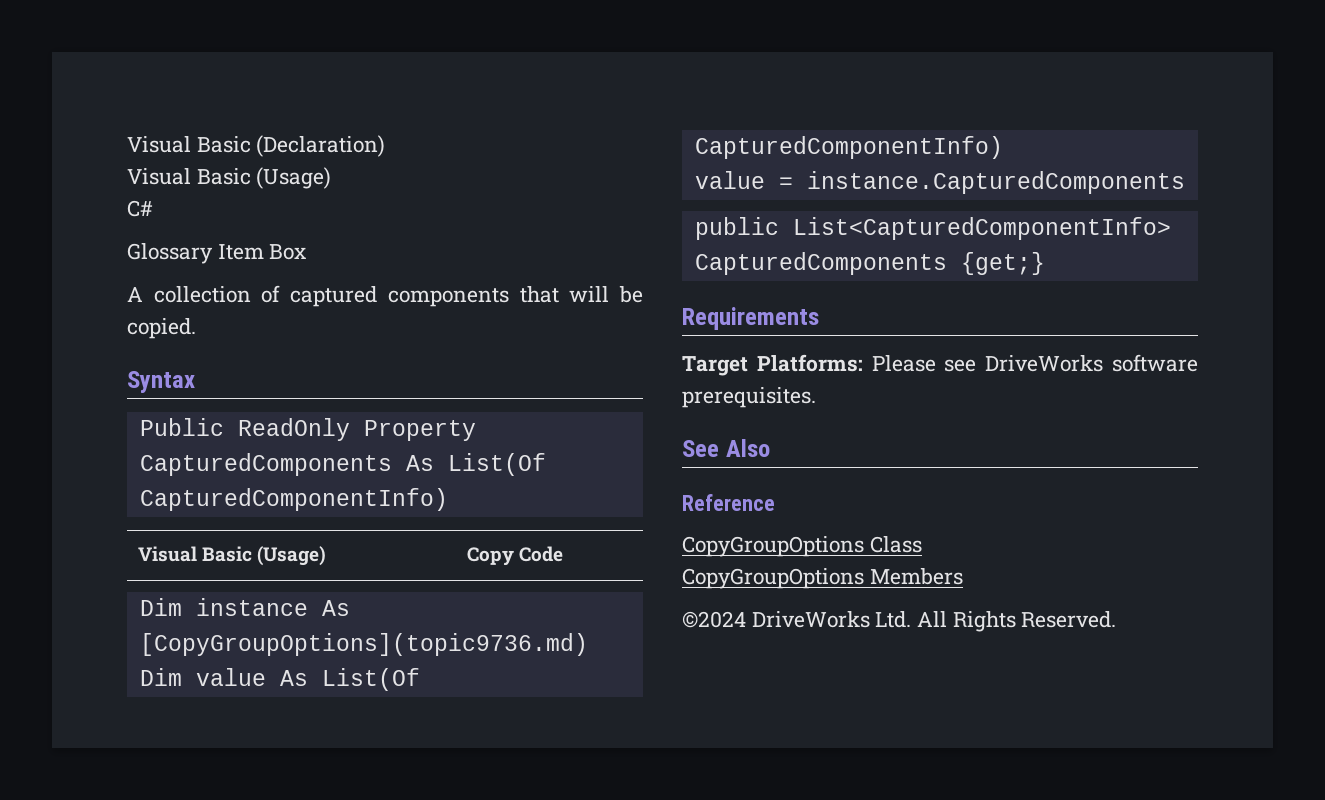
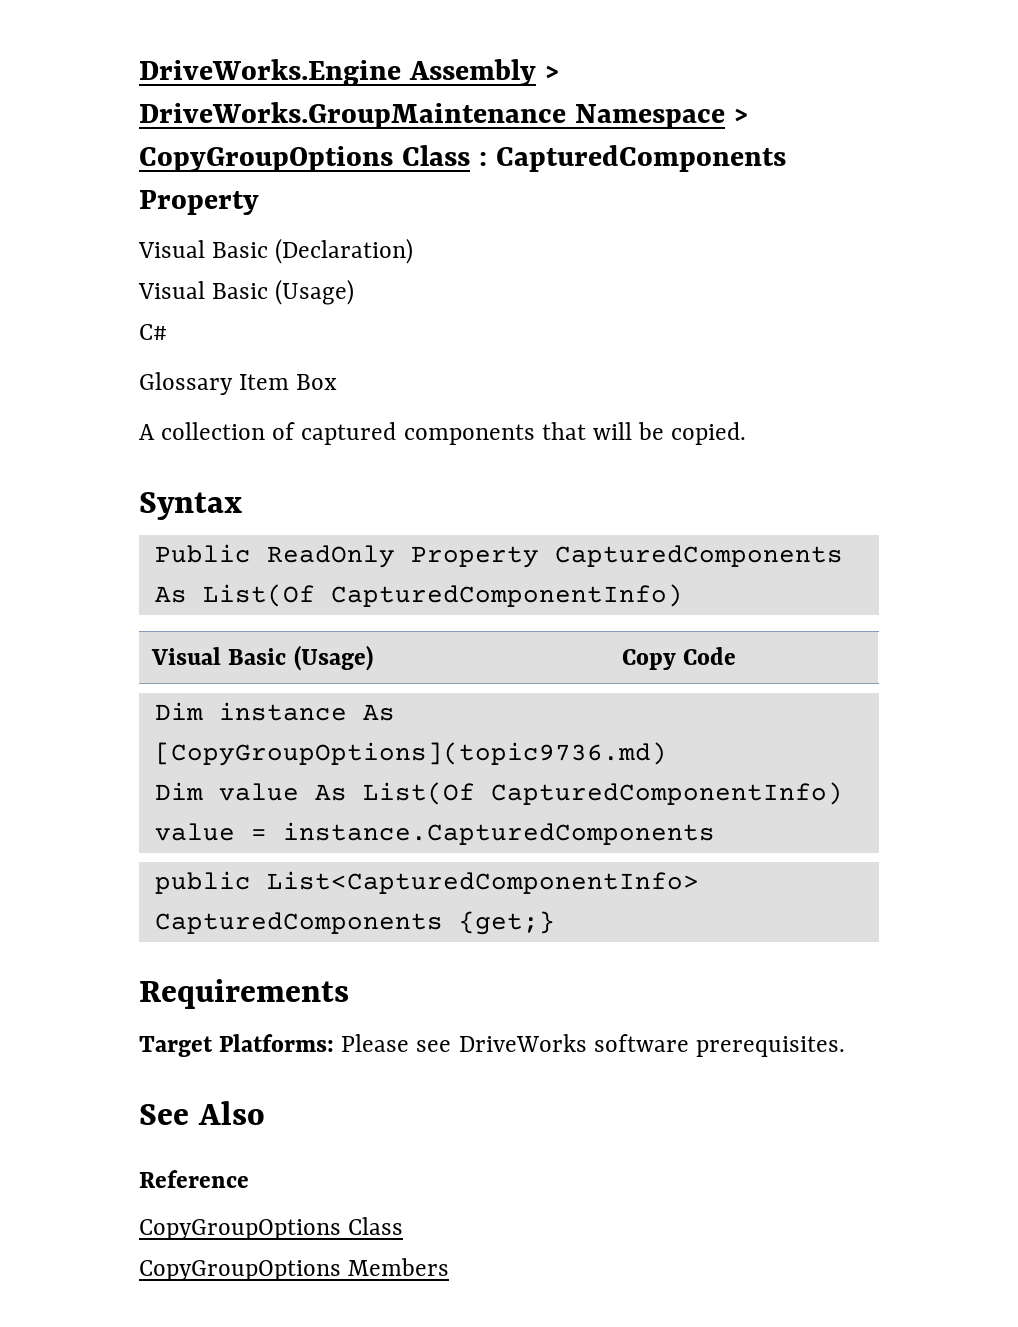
(127, 144) none -> [139,59,559,86] [139,102,748,129] [139,145,786,172] [139,190,259,215] DriveWorks.Engine Assembly > DriveWorks.GroupMaintenance Namespace > CopyGroupOptions Class : CapturedComponents Property //
[682,611,1117,632] // ©2024 DriveWorks Ltd. All Rights Reserved. -> (450, 1267) none

